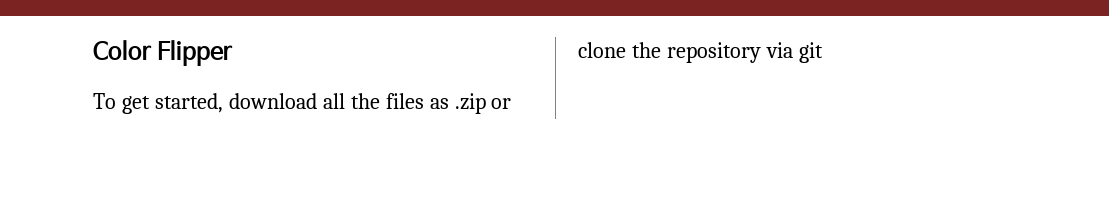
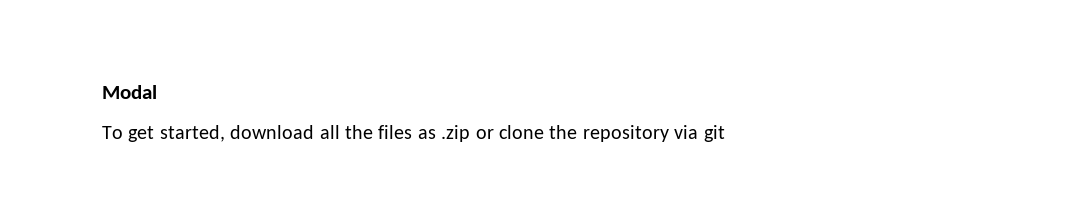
[93,40,234,66] Color Flipper -> [102,85,157,99] Modal

